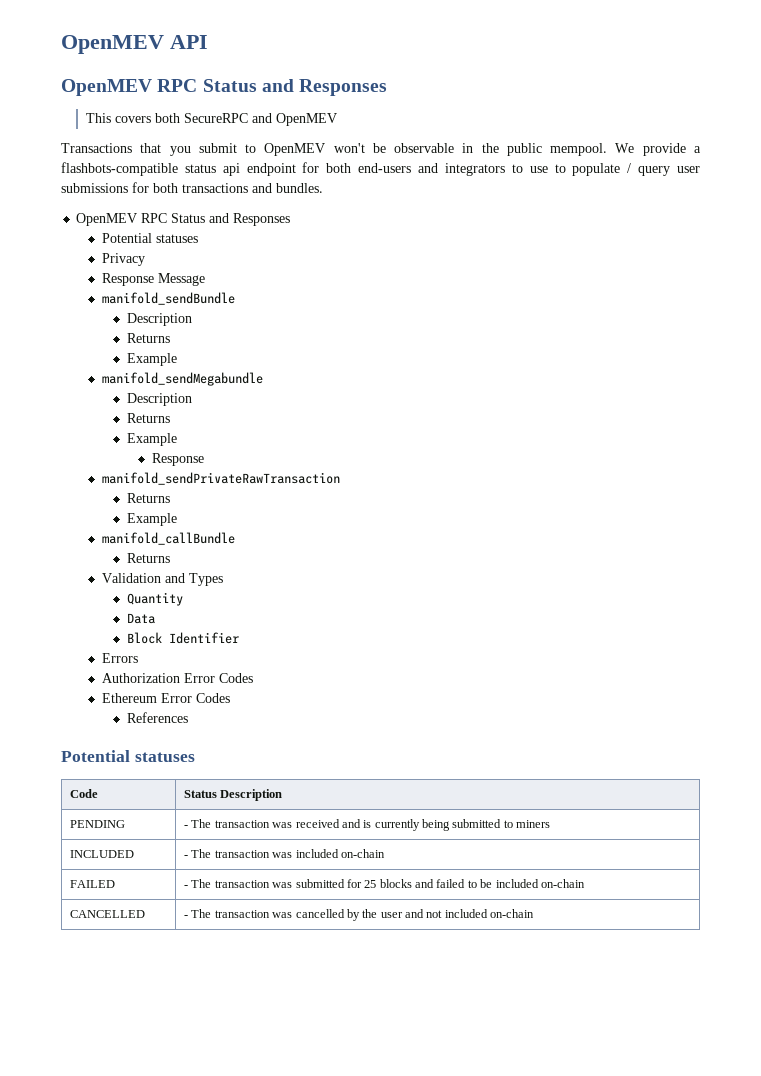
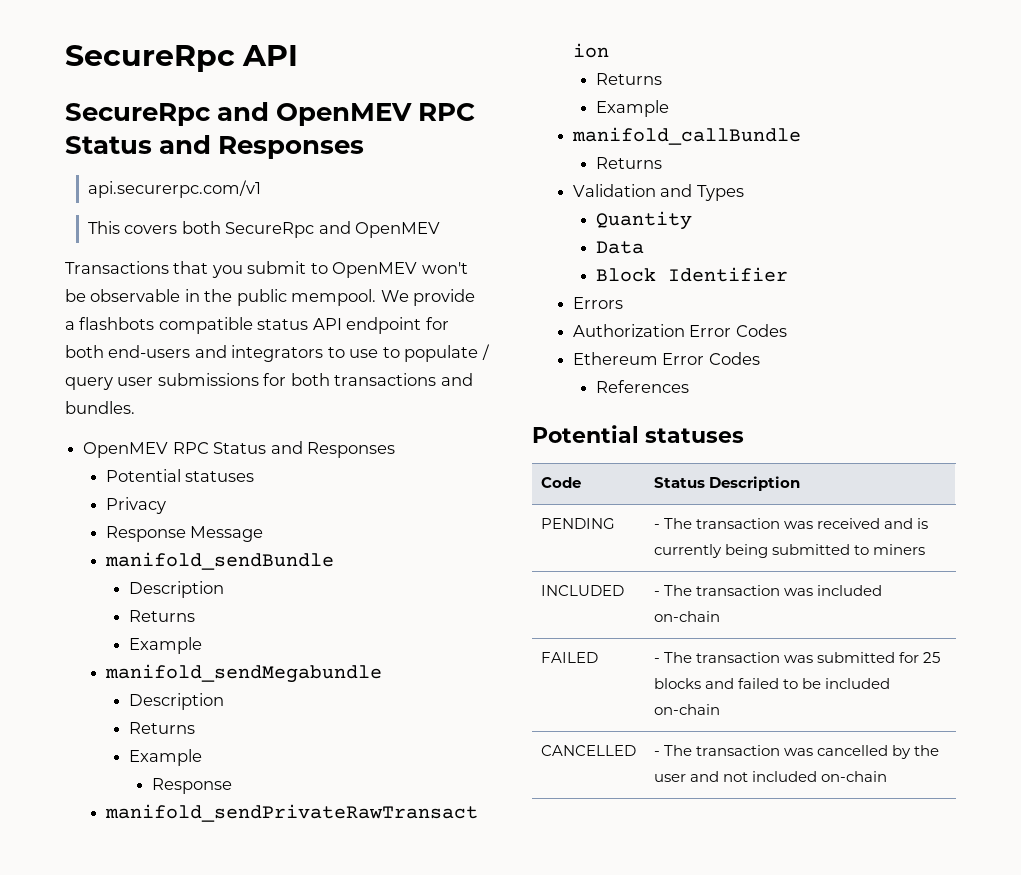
[61,35,164,54] OpenMEV -> [65,45,235,72] SecureRpc
[61,79,388,96] OpenMEV RPC Status and Responses -> [65,102,476,126] [65,135,365,159] [87,180,261,198] SecureRpc and OpenMEV RPC Status and Responses // api.securerpc.com/v1
[184,113,249,123] SecureRPC -> [225,222,315,238] SecureRpc
[61,162,240,176] flashbots-compatible status api -> [79,317,342,334] flashbots compatible status API

